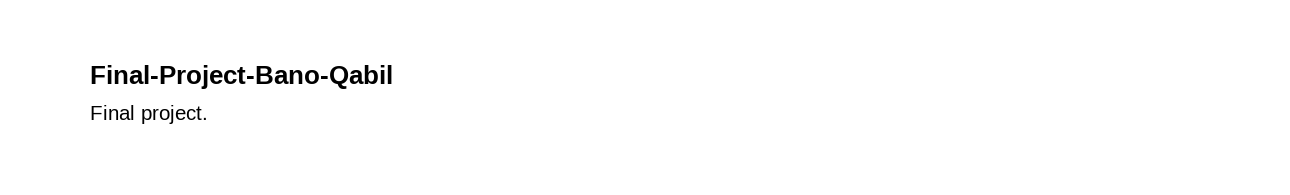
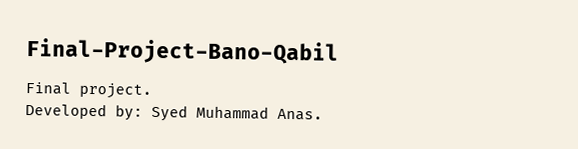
(208, 114) none -> [25,103,323,122] // Developed by: Syed Muhammad Anas.

